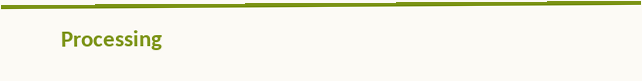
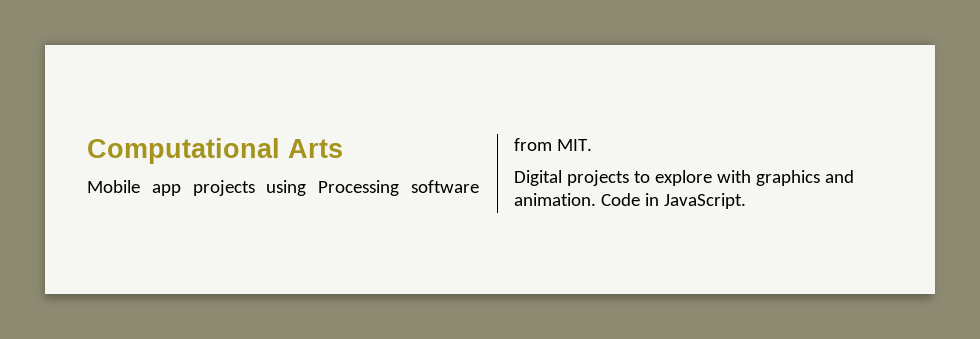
[60,30,163,51] Processing -> [87,138,343,164] [87,180,479,196] [514,138,592,151] [514,170,854,186] [514,193,746,209] Computational Arts // Mobile app projects using Processing software from MIT. // Digital projects to explore with graphics and animation. Code in JavaScript.

